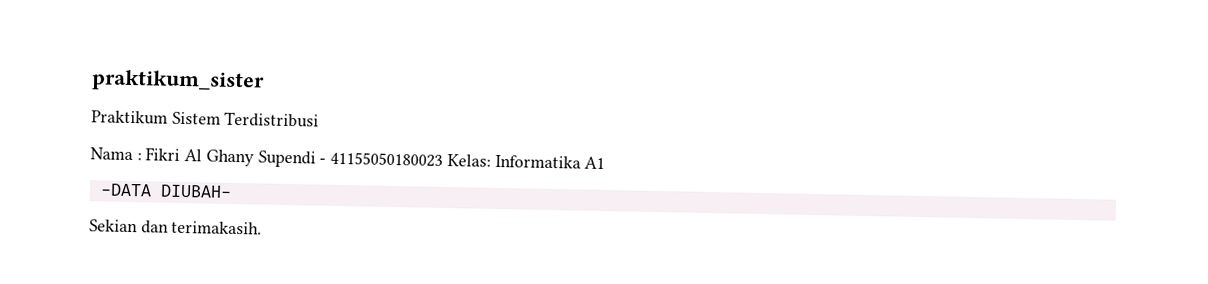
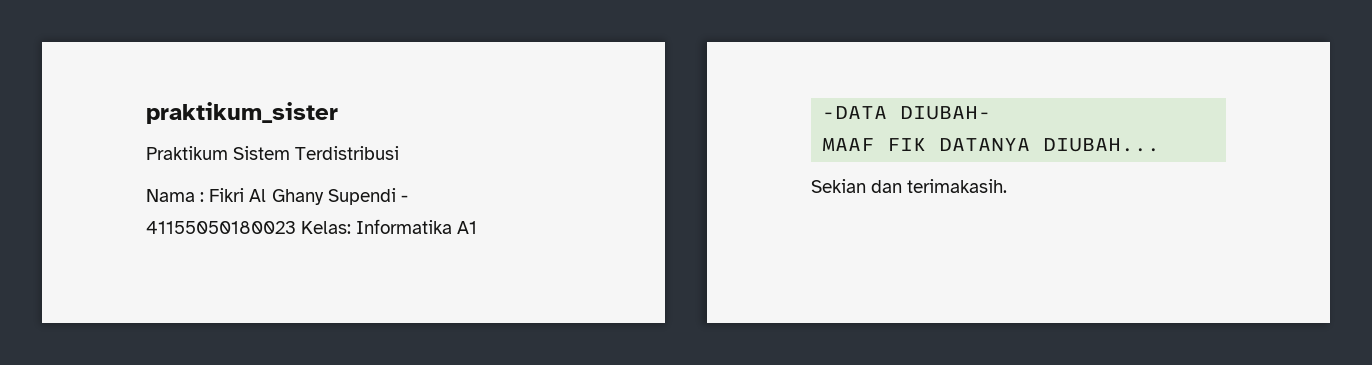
(232, 191) none -> [822,138,1161,152] // MAAF FIK DATANYA DIUBAH...

